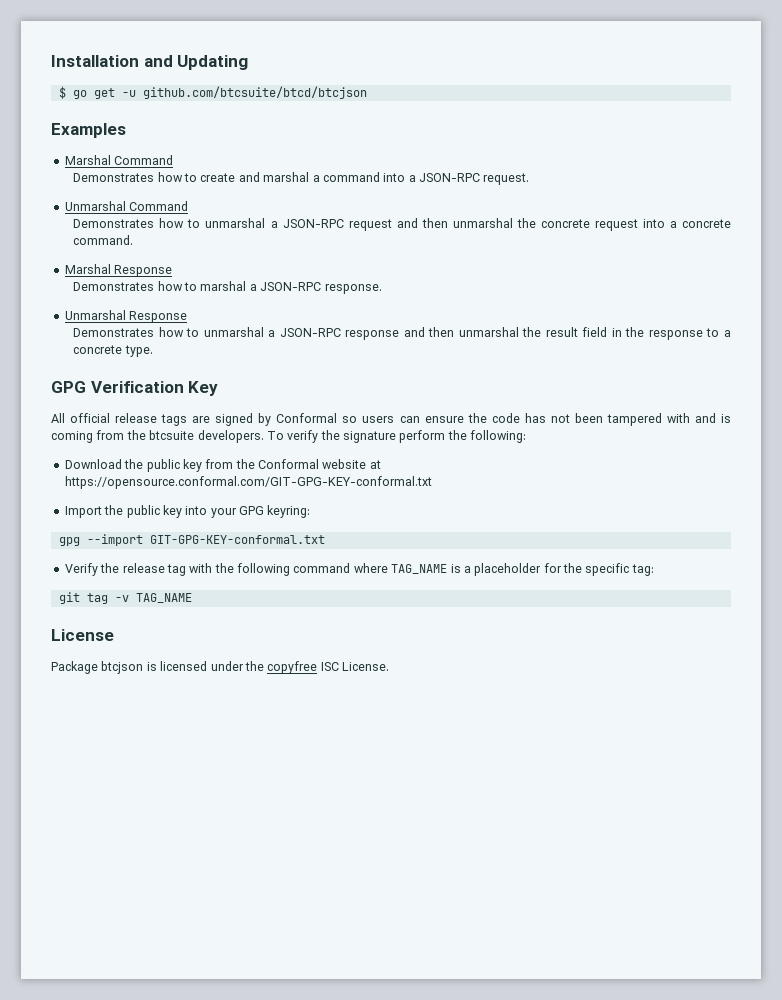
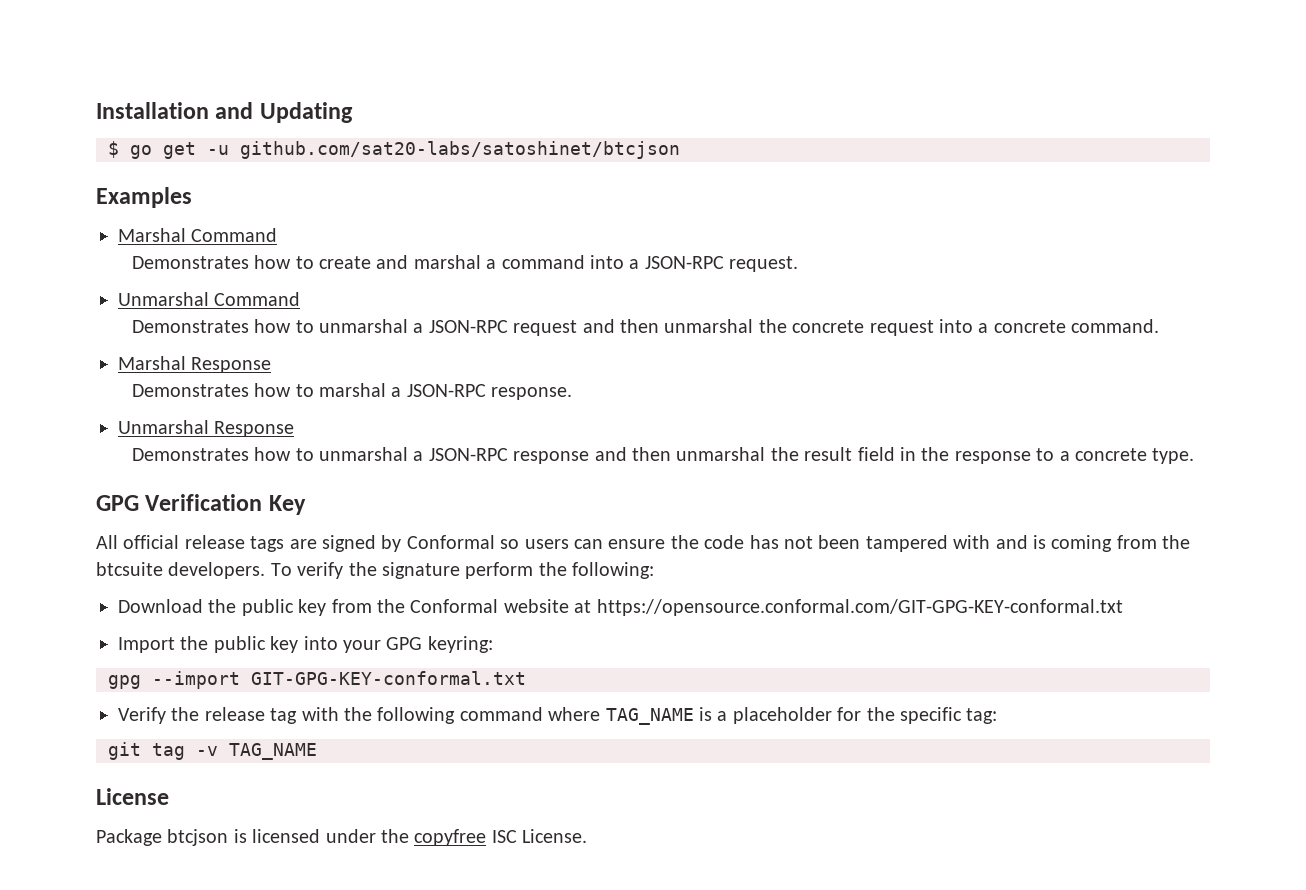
[142,86,367,99] github.com/btcsuite/btcd/btcjson -> [240,141,680,159] github.com/sat20-labs/satoshinet/btcjson

